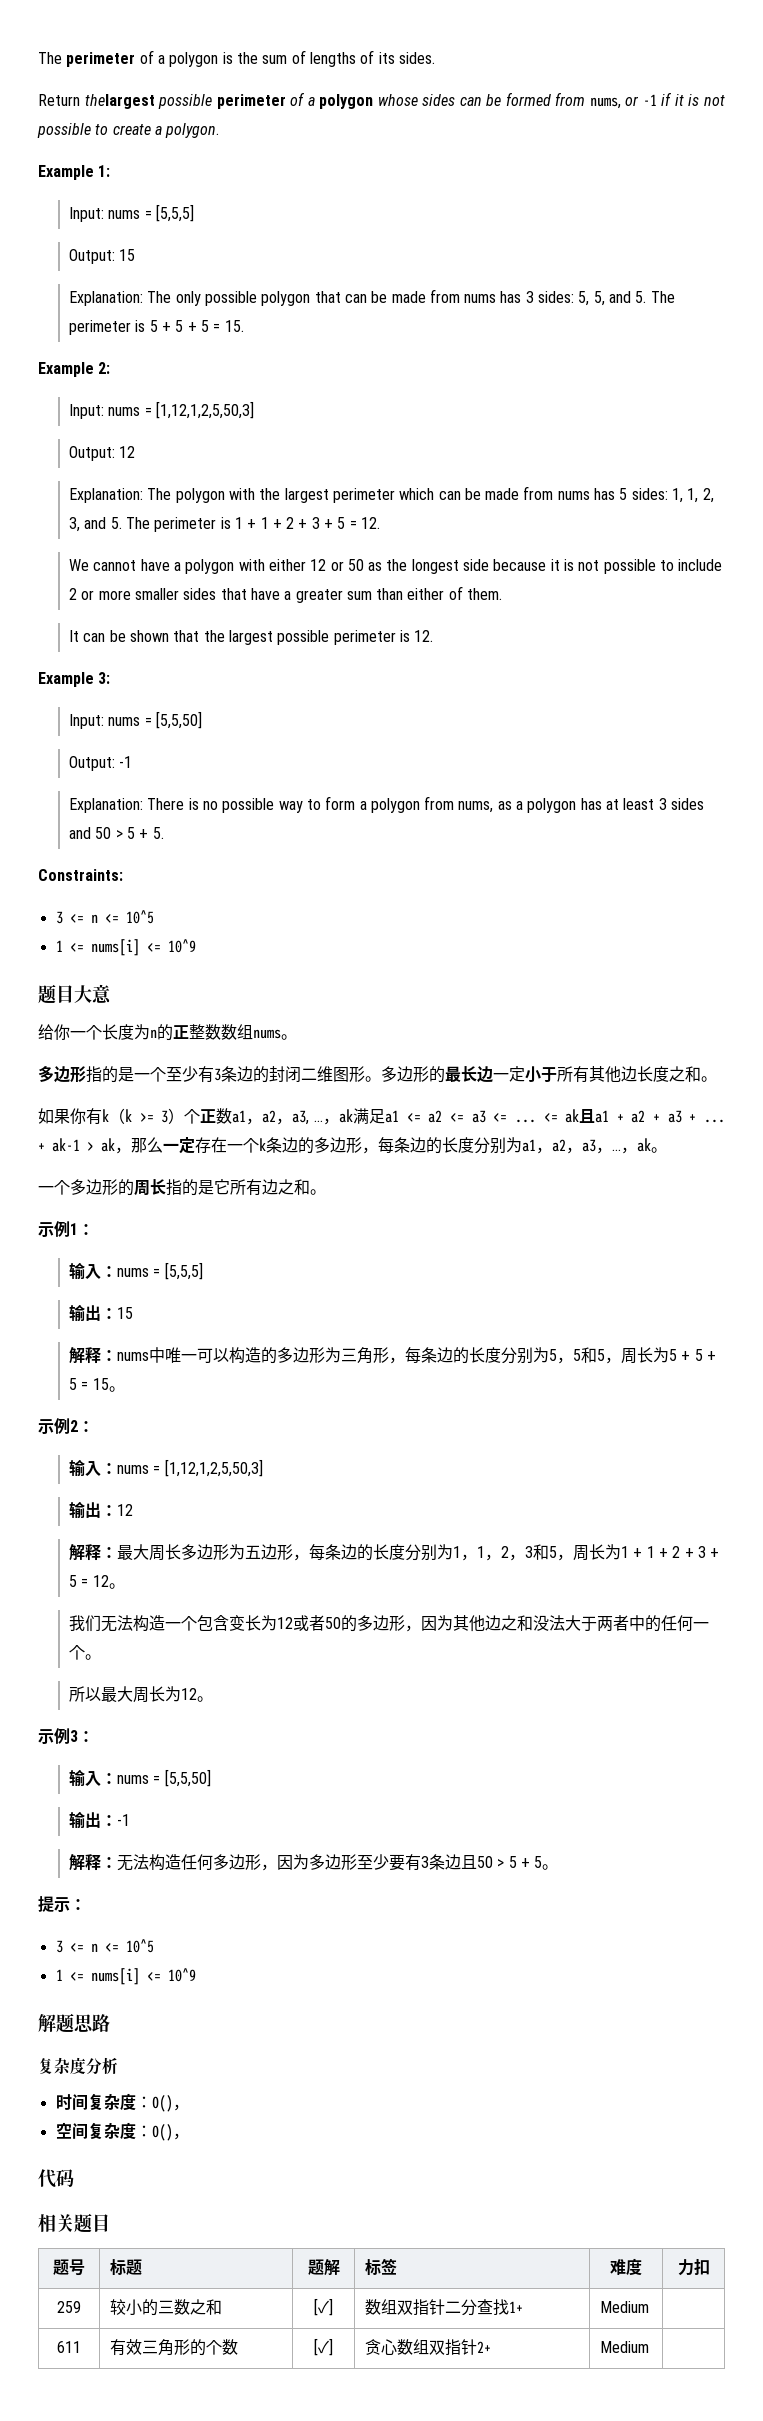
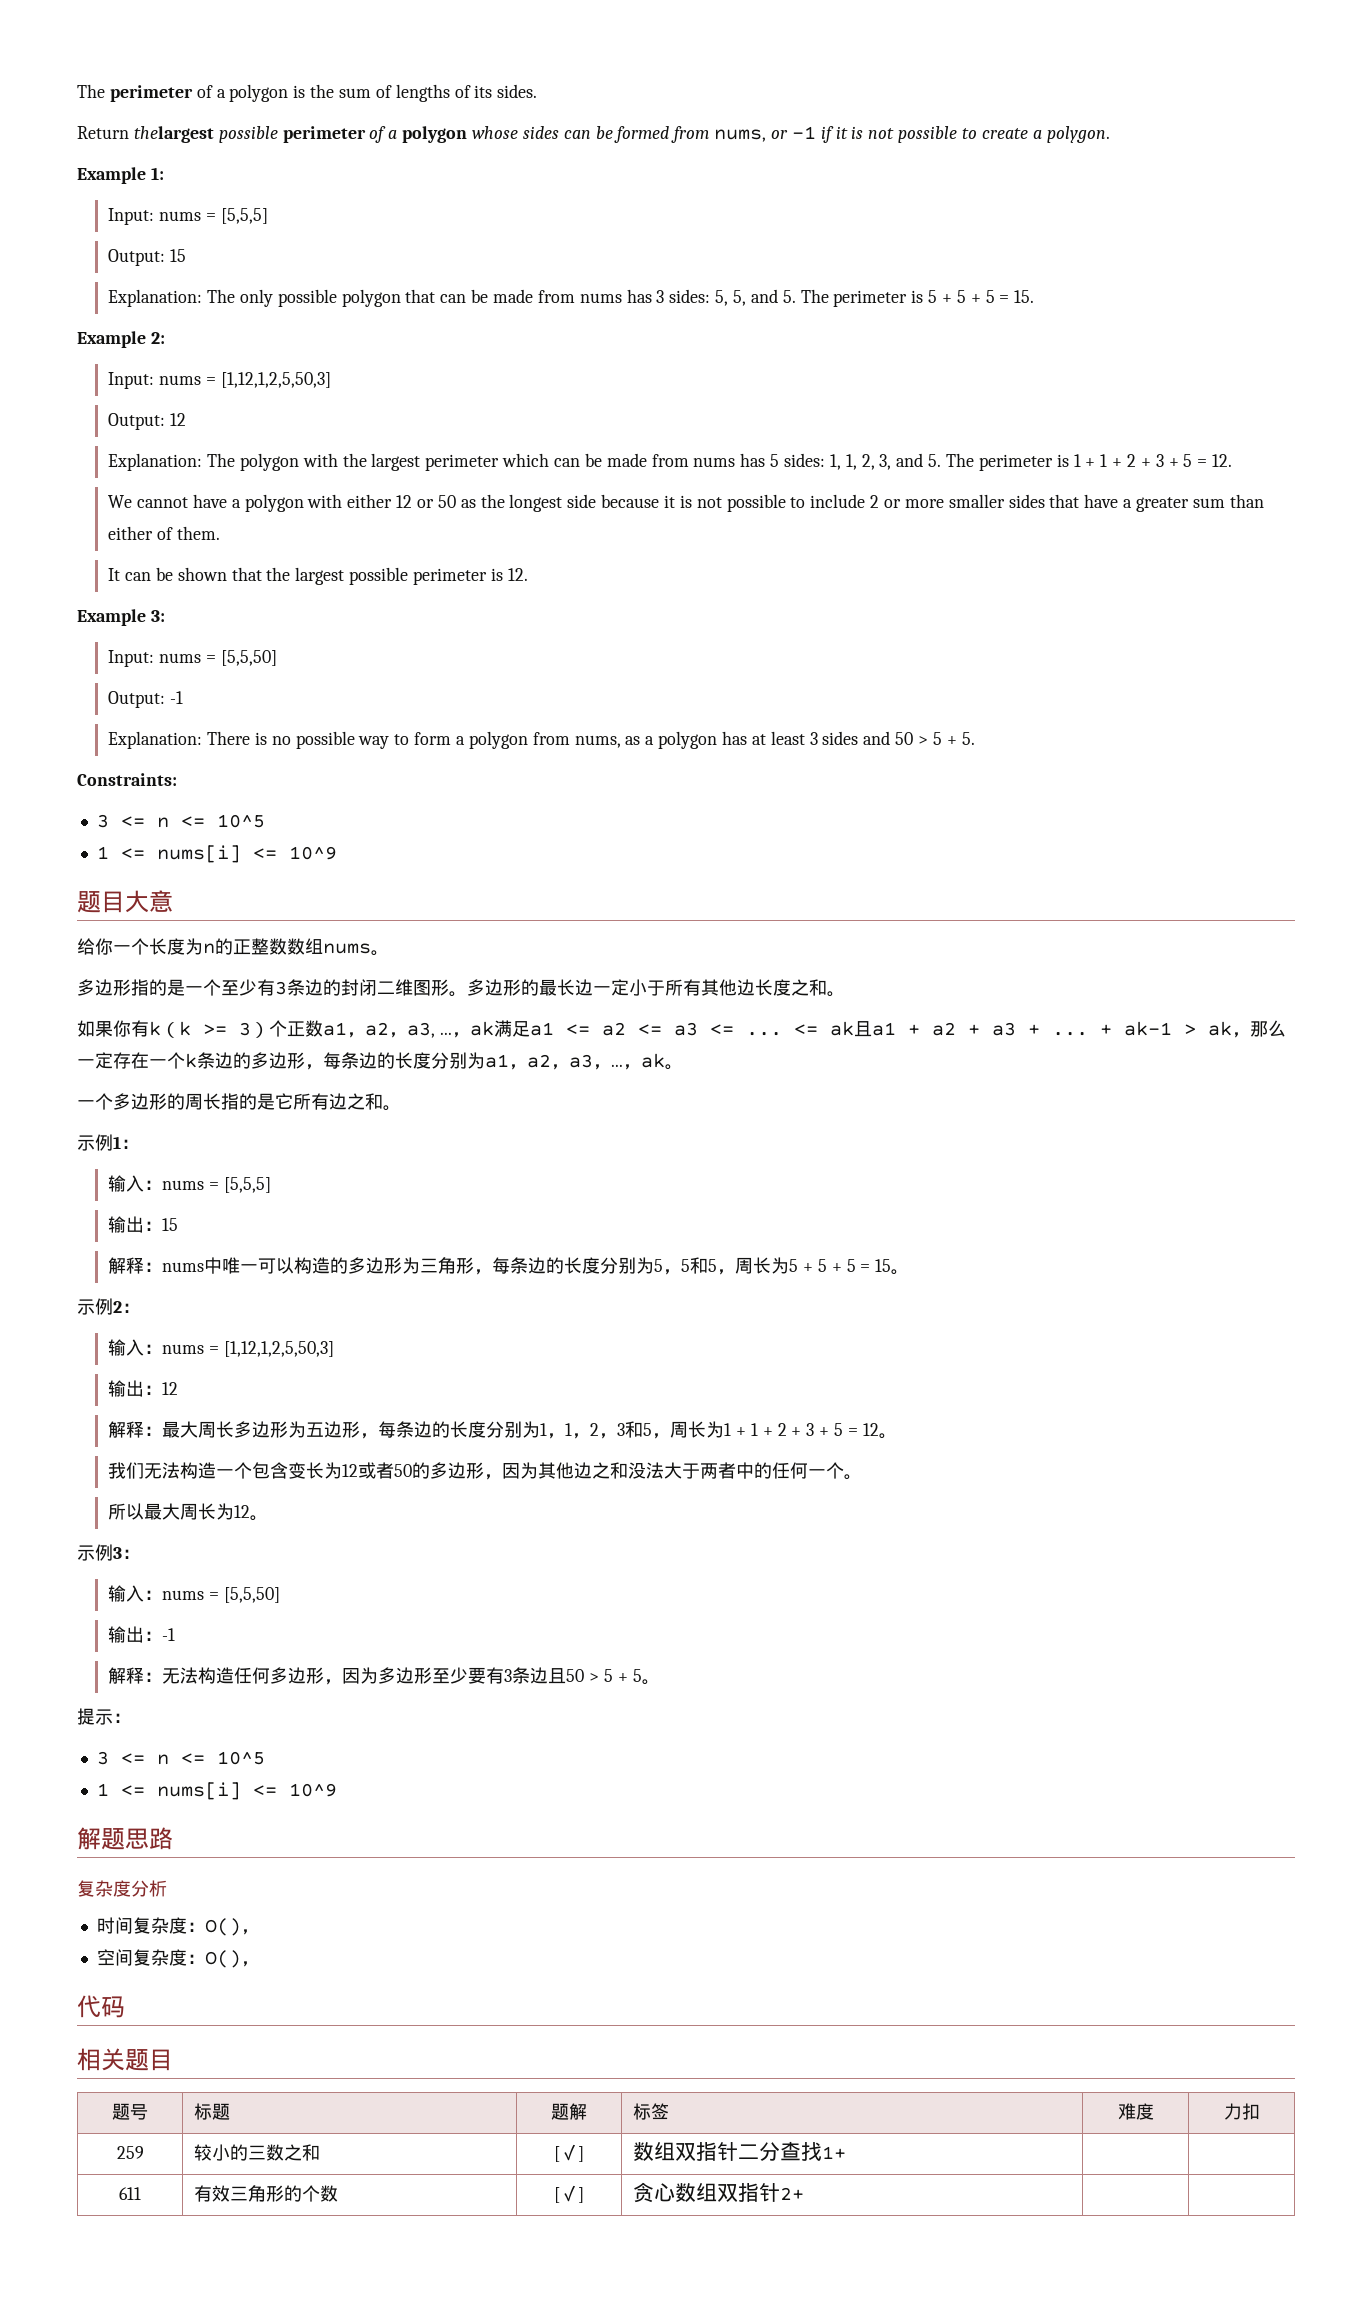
[599,2301,649,2313] Medium -> (847, 2152) none
[599,2341,649,2353] Medium -> (805, 2193) none

